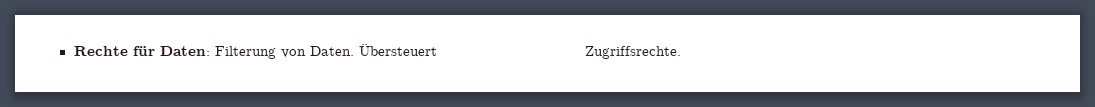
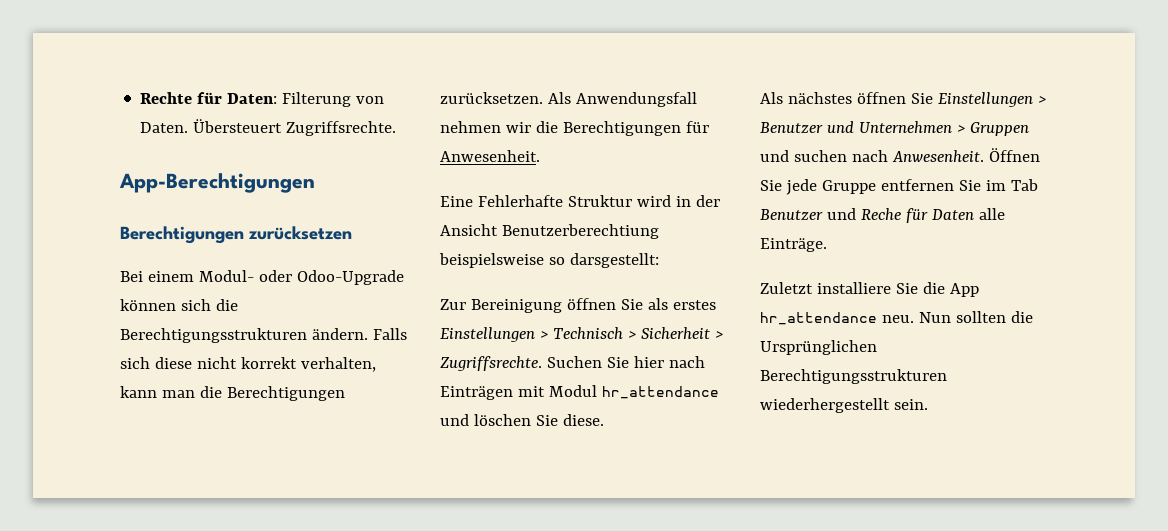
(681, 52) none -> [119,173,315,193] [120,226,352,244] [120,270,404,285] [120,299,238,311] [120,328,407,343] [120,357,376,372] [120,386,345,401] [440,92,697,107] [440,121,709,136] [440,150,540,162] [440,195,720,207] [440,224,659,239] [439,253,659,268] [440,298,716,313] [440,327,723,342] [440,356,705,371] [440,385,719,400] [440,414,604,426] [760,92,1046,107] [760,121,1029,136] [760,148,1040,162] [760,179,1038,195] [760,208,1005,223] [760,238,827,252] [760,282,979,297] [760,311,1033,325] [760,340,877,355] [760,369,947,384] [760,398,928,413] // App-Berechtigungen // Berechtigungen zurücksetzen // Bei einem Modul- oder Odoo-Upgrade können sich die Berechtigungsstrukturen ändern. Falls sich diese nicht korrekt verhalten, kann man die Berechtigungen zurücksetzen. Als Anwendungsfall nehmen wir die Berechtigungen für Anwesenheit. // Eine Fehlerhafte Struktur wird in der Ansicht Benutzerberechtiung beispielsweise so darsgestellt: // Zur Bereinigung öffnen Sie als erstes Einstellungen > Technisch > Sicherheit > Zugriffsrechte. Suchen Sie hier nach Einträgen mit Modul hr_attendance und löschen Sie diese. // Als nächstes öffnen Sie Einstellungen > Benutzer und Unternehmen > Gruppen und suchen nach Anwesenheit. Öffnen Sie jede Gruppe entfernen Sie im Tab Benutzer und Reche für Daten alle Einträge. // Zuletzt installiere Sie die App hr_attendance neu. Nun sollten die Ursprünglichen Berechtigungsstrukturen wiederhergestellt sein.

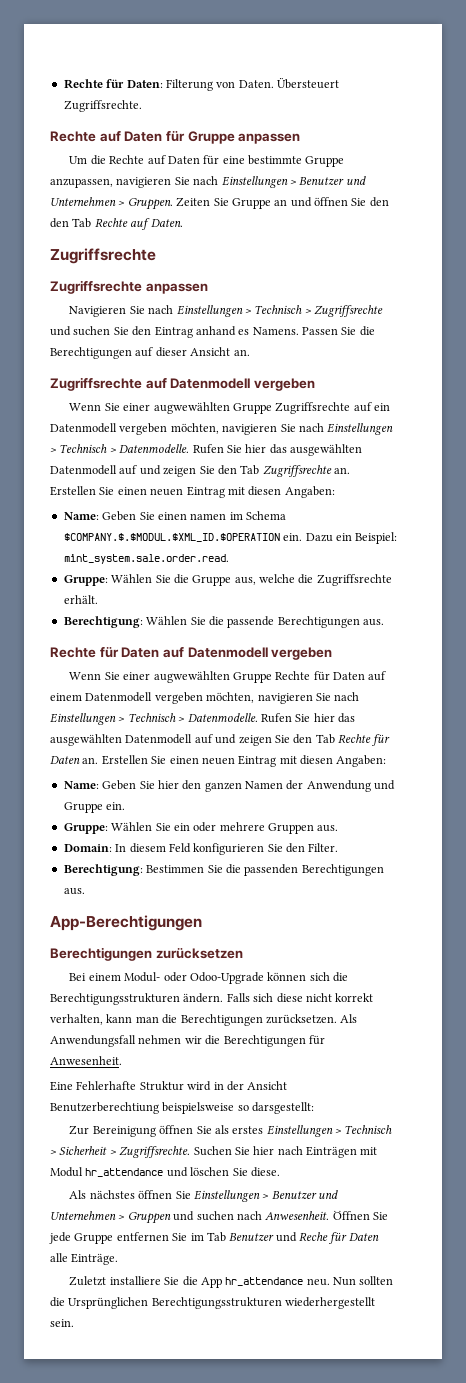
(397, 128) none -> [50,130,301,144] [69,155,345,167] [50,176,366,188] [50,197,389,210] [50,218,183,230] [50,248,156,264] [50,280,208,294] [69,305,384,317] [50,326,375,338] [50,347,250,359] [50,377,315,391] [69,402,391,414] [50,423,394,435] [50,444,362,456] [50,465,350,477] [50,486,335,498] [63,511,286,521] [63,532,398,544] [63,554,229,564] [63,574,392,586] [63,595,98,604] [63,616,384,628] [50,646,333,660] [69,671,387,683] [50,692,360,704] [50,713,355,725] [50,734,391,746] [50,755,387,767] [63,780,396,792] [63,802,126,813] [63,822,339,834] [63,843,339,855] [63,864,384,876] [63,888,85,895] // Rechte auf Daten für Gruppe anpassen // Um die Rechte auf Daten für eine bestimmte Gruppe anzupassen, navigieren Sie nach Einstellungen > Benutzer und Unternehmen > Gruppen. Zeiten Sie Gruppe an und öffnen Sie den den Tab Rechte auf Daten. // Zugriffsrechte // Zugriffsrechte anpassen // Navigieren Sie nach Einstellungen > Technisch > Zugriffsrechte und suchen Sie den Eintrag anhand es Namens. Passen Sie die Berechtigungen auf dieser Ansicht an. // Zugriffsrechte auf Datenmodell vergeben // Wenn Sie einer augwewählten Gruppe Zugriffsrechte auf ein Datenmodell vergeben möchten, navigieren Sie nach Einstellungen > Technisch > Datenmodelle. Rufen Sie hier das ausgewählten Datenmodell auf und zeigen Sie den Tab Zugriffsrechte an. Erstellen Sie einen neuen Eintrag mit diesen Angaben: // Name: Geben Sie einen namen im Schema $COMPANY.$.$MODUL.$XML_ID.$OPERATION ein. Dazu ein Beispiel: mint_system.sale.order.read. // Gruppe: Wählen Sie die Gruppe aus, welche die Zugriffsrechte erhält. // Berechtigung: Wählen Sie die passende Berechtigungen aus. // Rechte für Daten auf Datenmodell vergeben // Wenn Sie einer augwewählten Gruppe Rechte für Daten auf einem Datenmodell vergeben möchten, navigieren Sie nach Einstellungen > Technisch > Datenmodelle. Rufen Sie hier das ausgewählten Datenmodell auf und zeigen Sie den Tab Rechte für Daten an. Erstellen Sie einen neuen Eintrag mit diesen Angaben: // Name: Geben Sie hier den ganzen Namen der Anwendung und Gruppe ein. // Gruppe: Wählen Sie ein oder mehrere Gruppen aus. // Domain: In diesem Feld konfigurieren Sie den Filter. // Berechtigung: Bestimmen Sie die passenden Berechtigungen aus.

